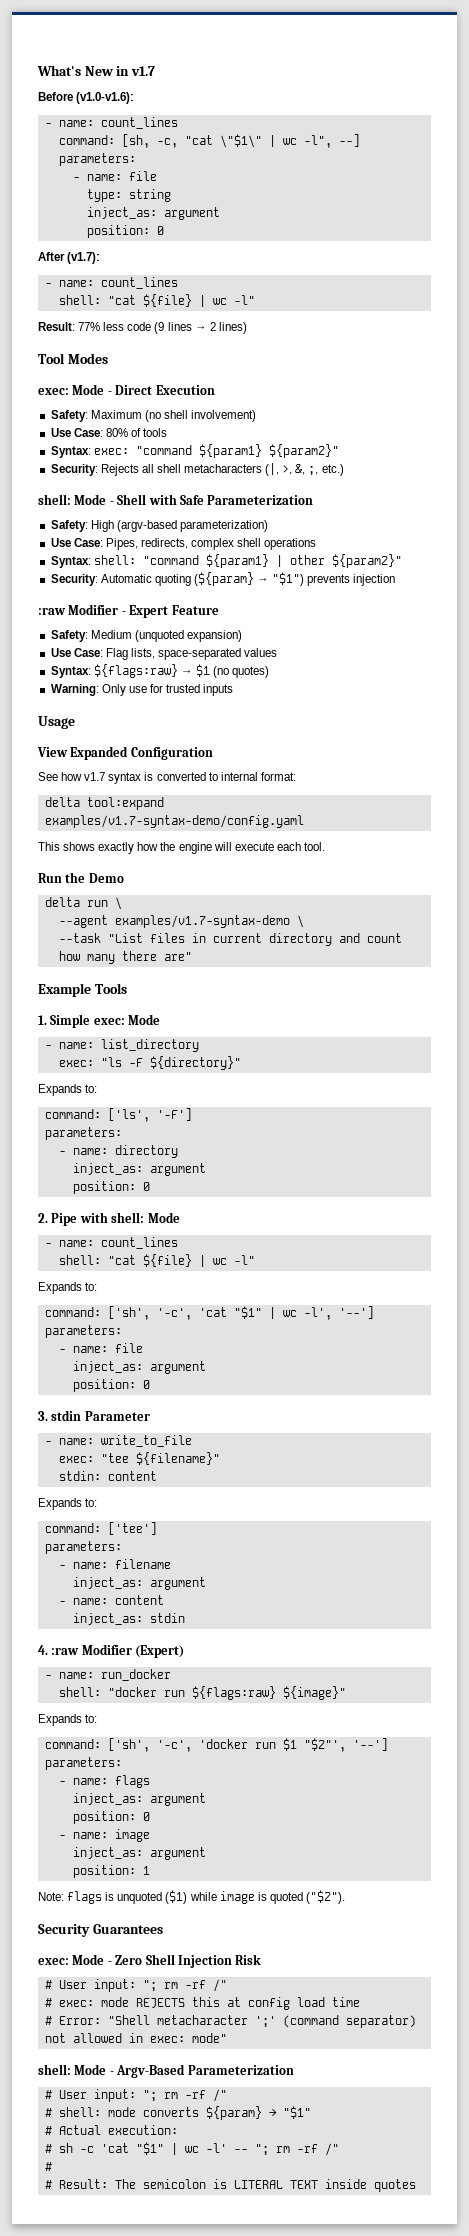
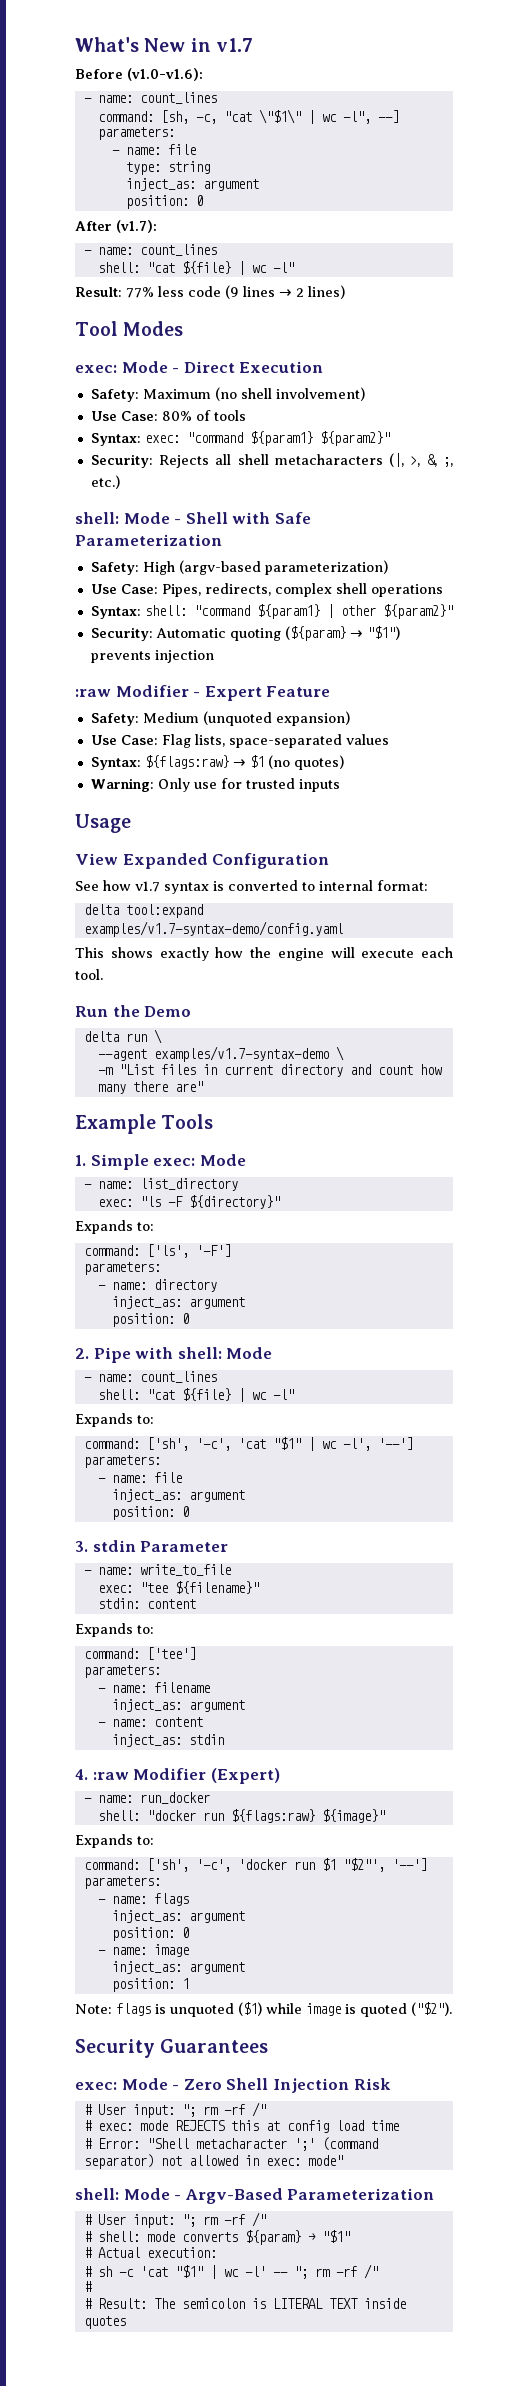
[58,933,101,943] --task -> [97,1067,113,1075] -m

